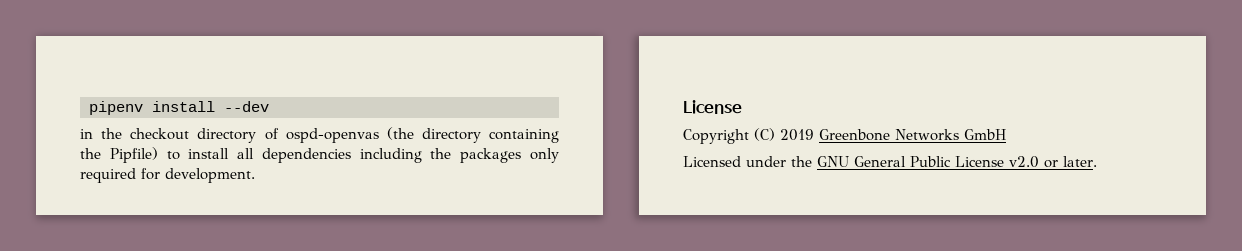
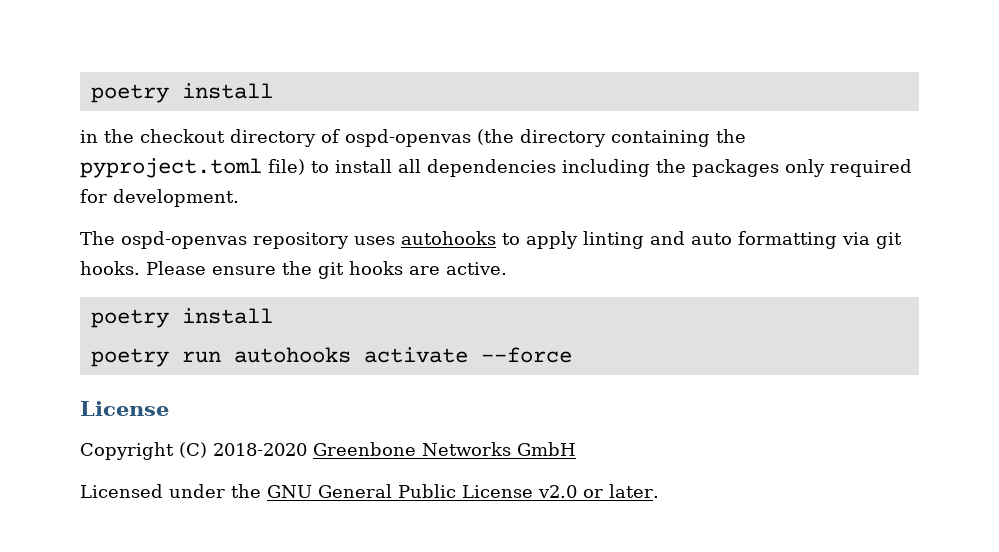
[89,101,269,115] pipenv install --dev -> [90,83,273,103] poetry install
[109,147,158,163] Pipfile) -> [80,158,305,178] pyproject.toml file)
(255, 175) none -> [80,231,902,249] [80,261,507,279] [90,308,273,328] [90,347,572,367] // The ospd-openvas repository uses autohooks to apply linting and auto formatting via git hooks. Please ensure the git hooks are active. // poetry install // poetry run autohooks activate --force
[780,129,814,141] 2019 -> [213,443,307,456] 2018-2020

